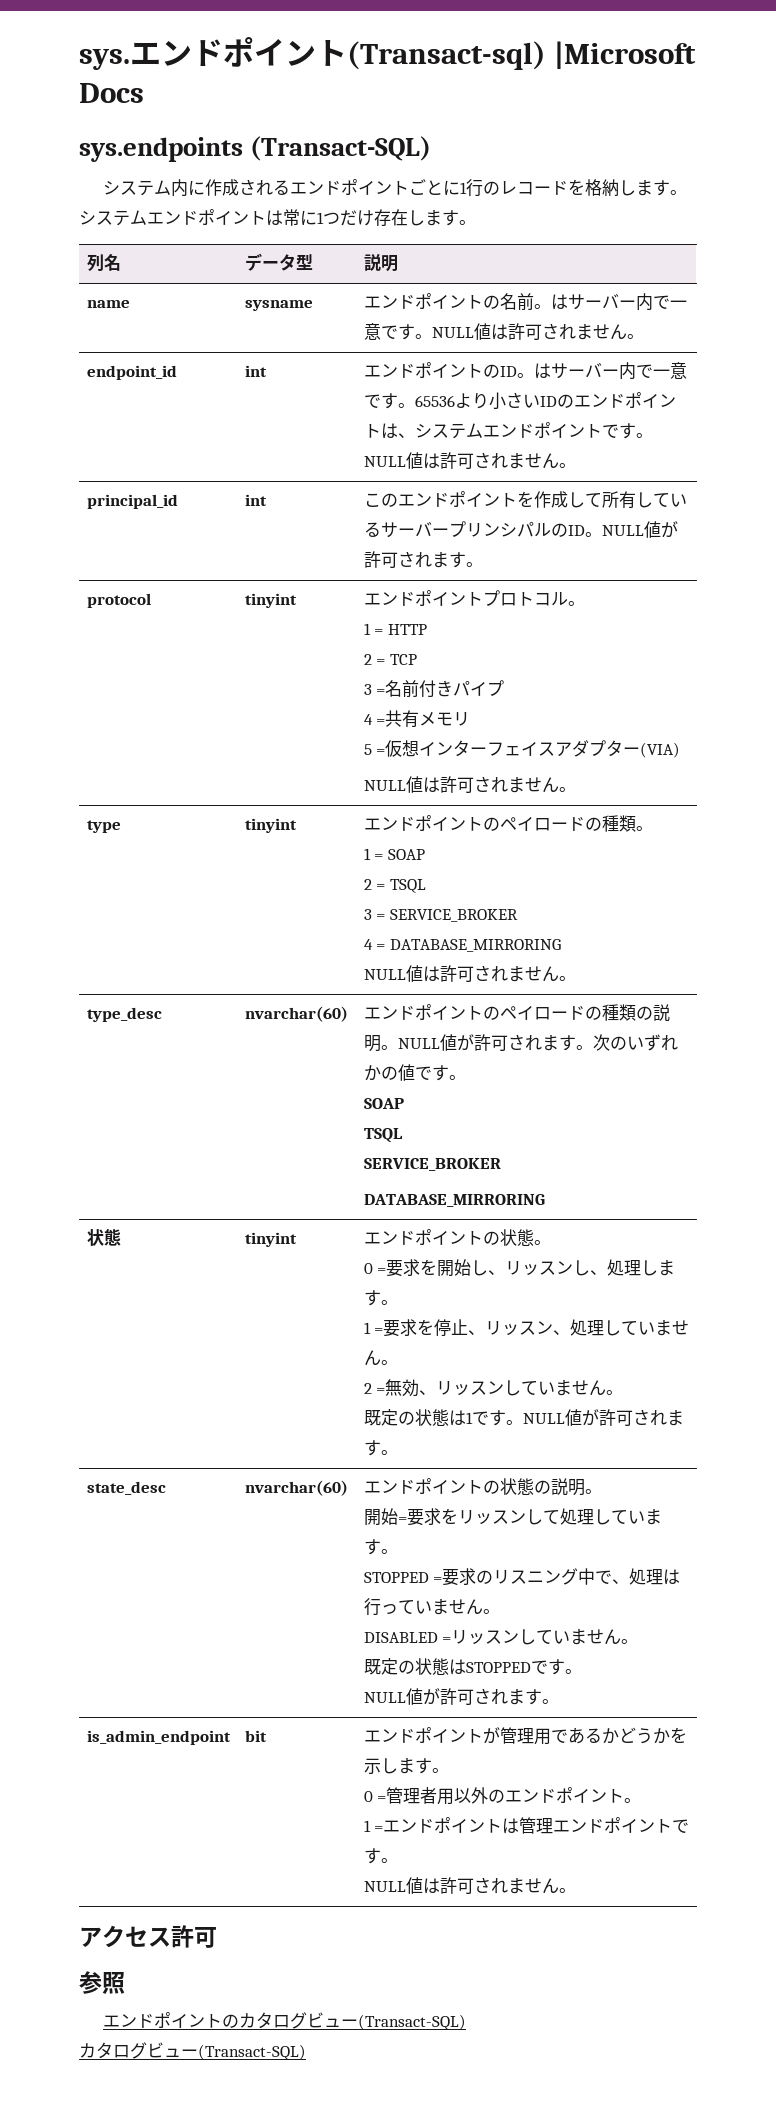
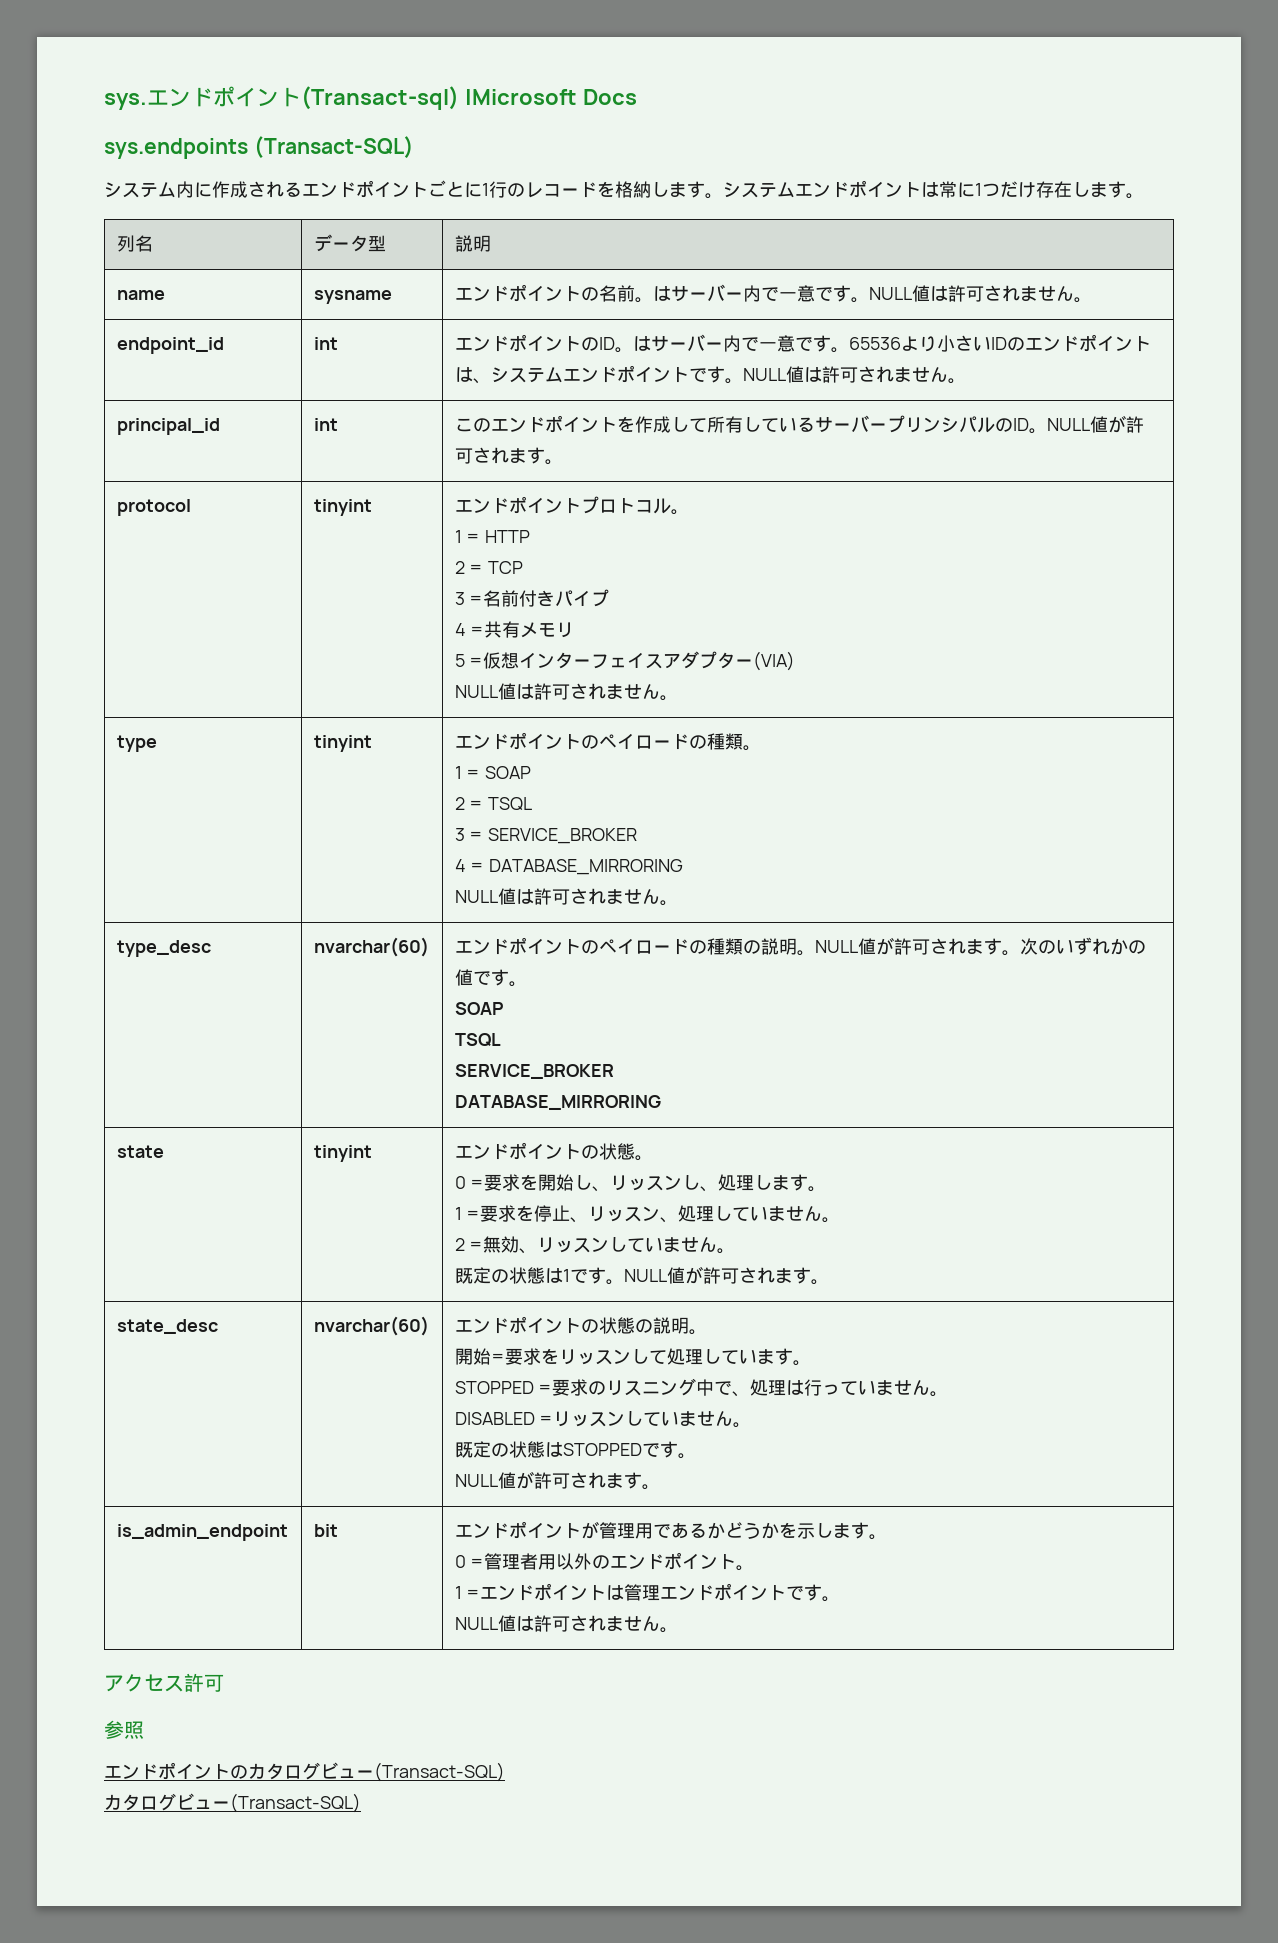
[86,1229,121,1246] 状態 -> [116,1145,164,1158] state

